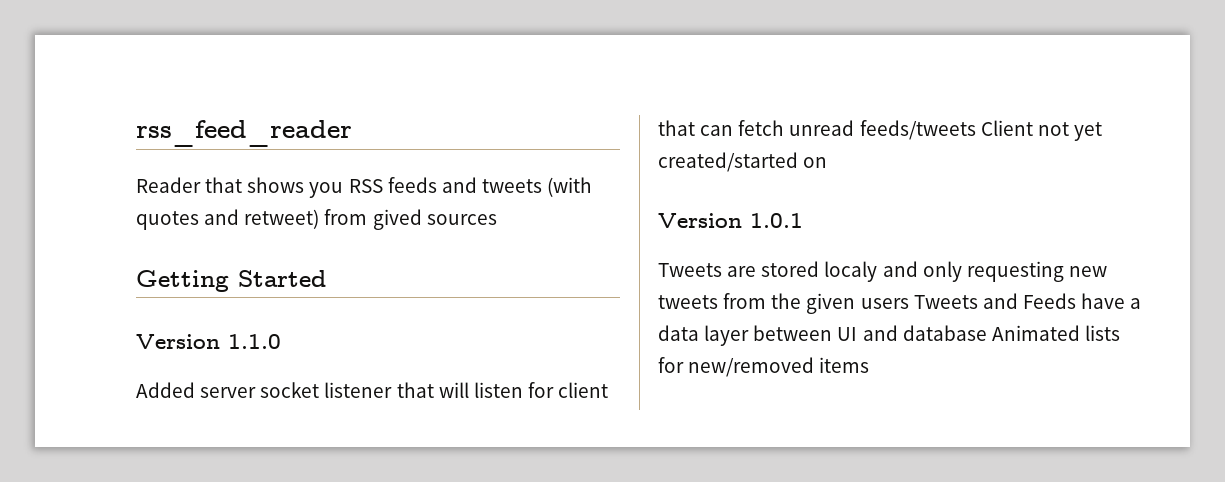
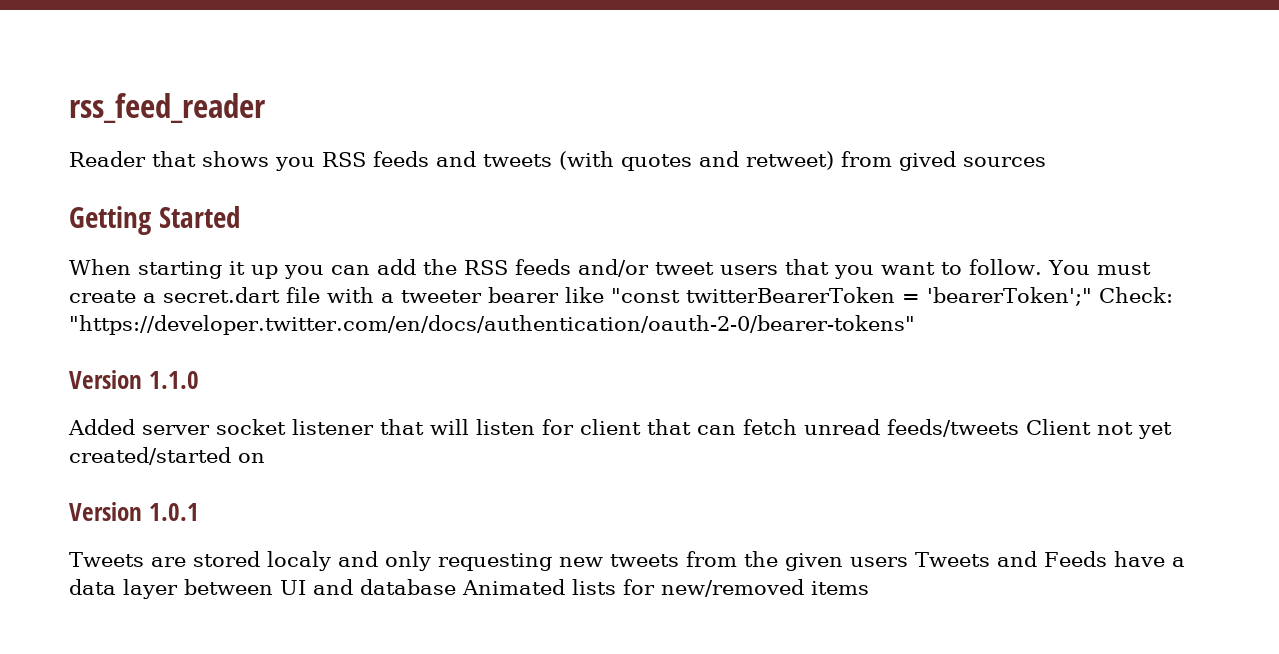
(326, 278) none -> [69,259,1151,279] [69,287,1173,306] [69,315,915,335] // When starting it up you can add the RSS feeds and/or tweet users that you want to follow. You must create a secret.dart file with a tweeter bearer like "const twitterBearerToken = 'bearerToken';" Check: "https://developer.twitter.com/en/docs/authentication/oauth-2-0/bearer-tokens"

